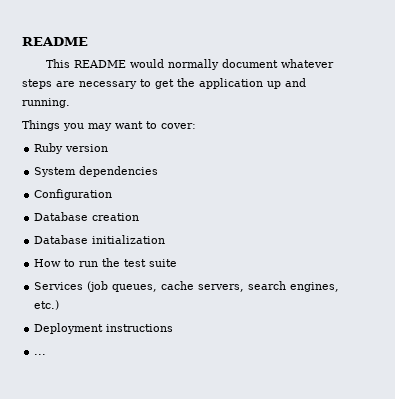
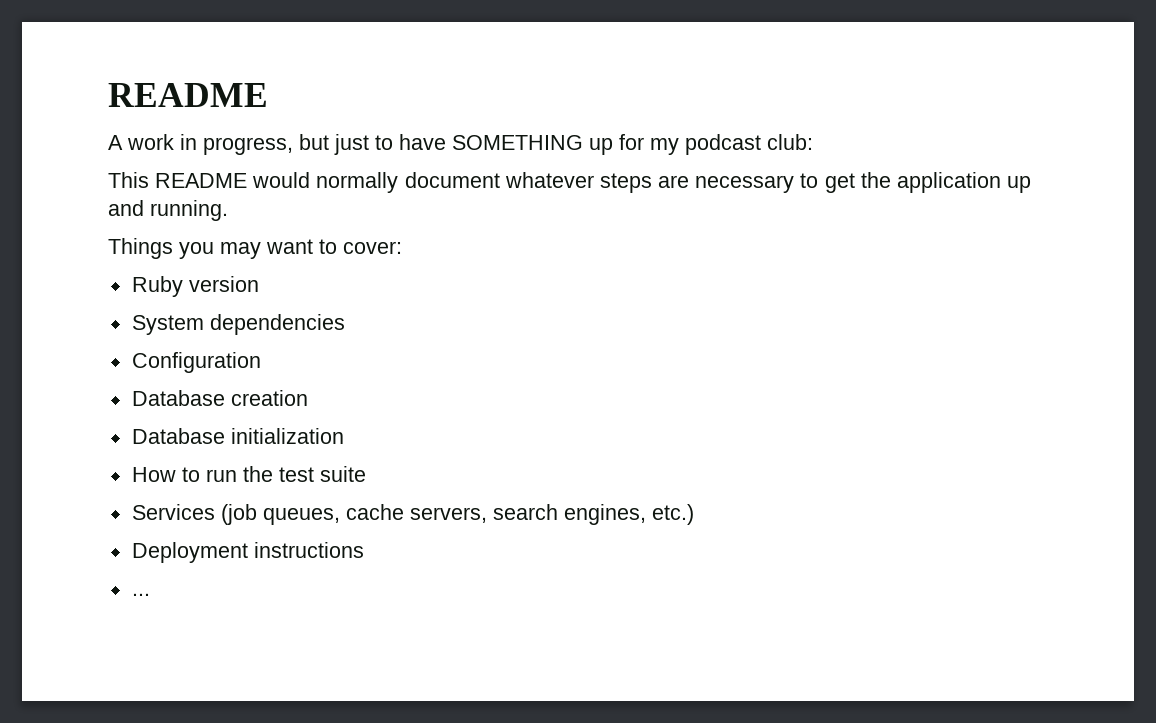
[22,37,88,46] README -> [108,83,268,107] [108,134,813,155] README // A work in progress, but just to have SOMETHING up for my podcast club:

